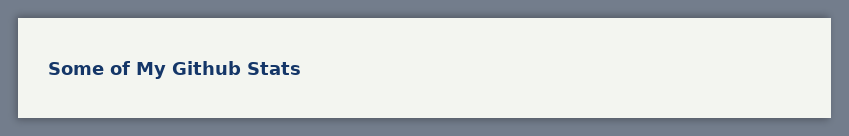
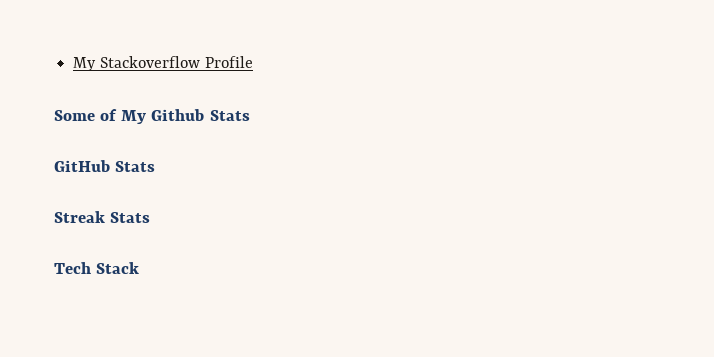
(48, 68) none -> [73,56,253,71] My Stackoverflow Profile //
(301, 68) none -> [54,160,156,172] [54,211,151,223] [54,262,140,274] // GitHub Stats // Streak Stats // Tech Stack

